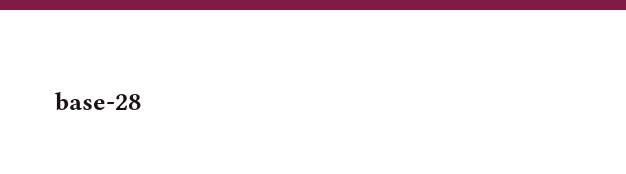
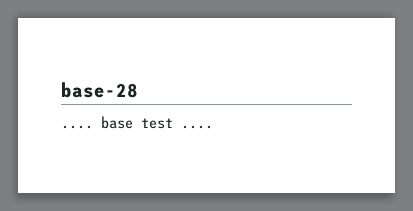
(141, 101) none -> [61,116,213,129] // .... base test ....

